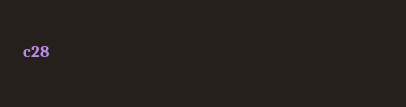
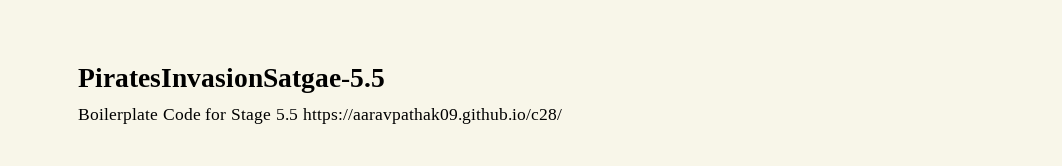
[23,46,49,57] c28 -> [78,68,385,93] [78,108,562,124] PiratesInvasionSatgae-5.5 // Boilerplate Code for Stage 5.5 https://aaravpathak09.github.io/c28/

